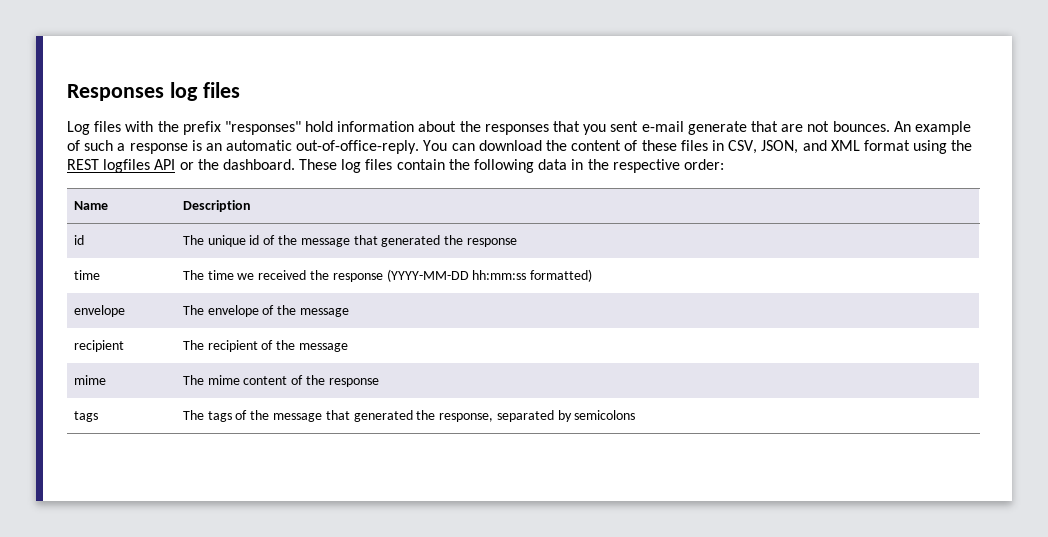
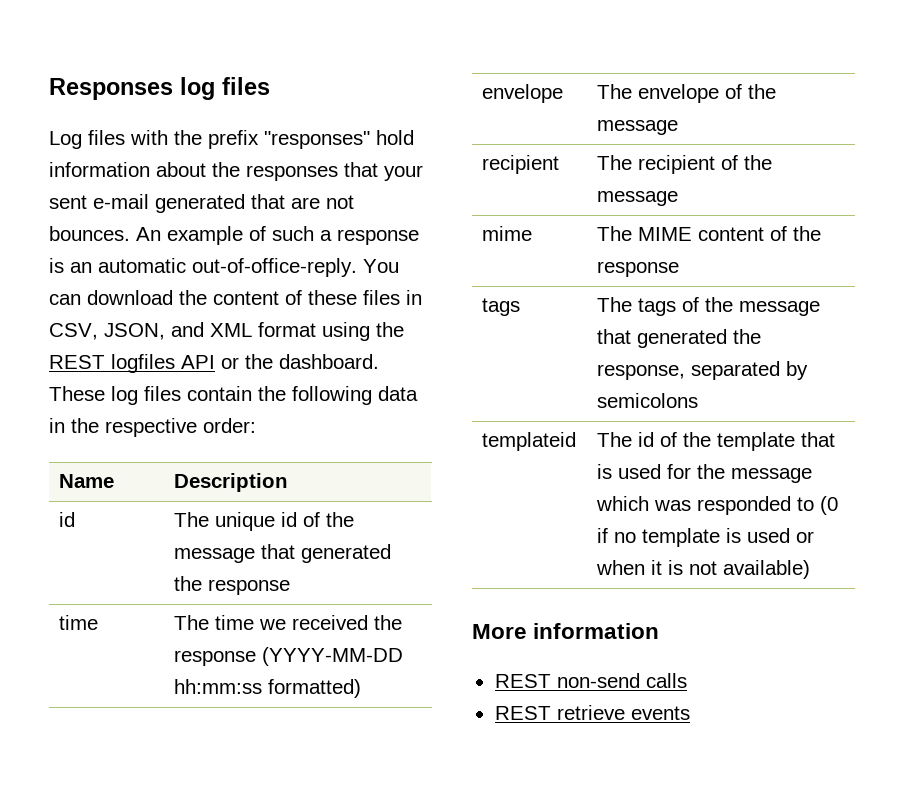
[583,124,607,135] you -> [384,165,423,181] your
[687,121,747,135] generate -> [155,194,245,213] generated
[207,375,240,385] mime -> [638,227,693,241] MIME
(636, 415) none -> [482,432,577,451] [597,432,836,451] [597,464,813,483] [596,496,839,515] [597,528,815,547] [596,560,811,579] [472,623,660,639] [494,673,687,688] [494,705,690,720] // templateid | The id of the template that is used for the message which was responded to (0 if no template is used or when it is not available) // More information // REST non-send calls // REST retrieve events

